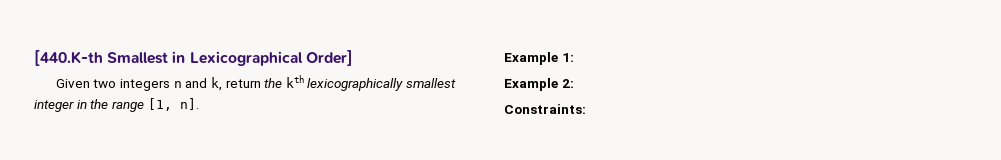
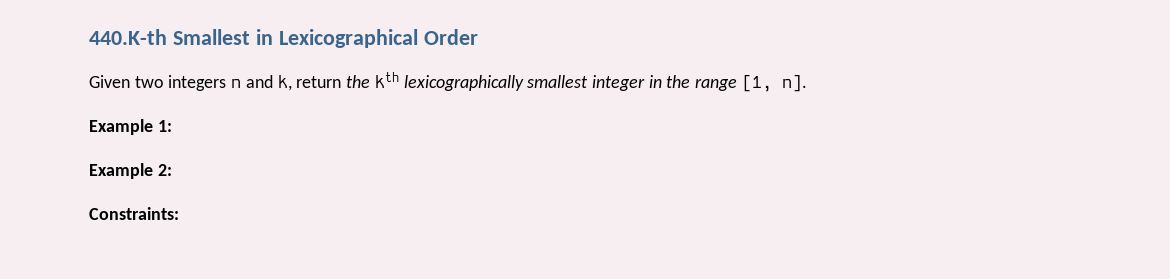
[34,50,103,66] [440.K-th -> [89,29,167,45] 440.K-th
[305,50,353,66] Order] -> [423,29,478,45] Order

